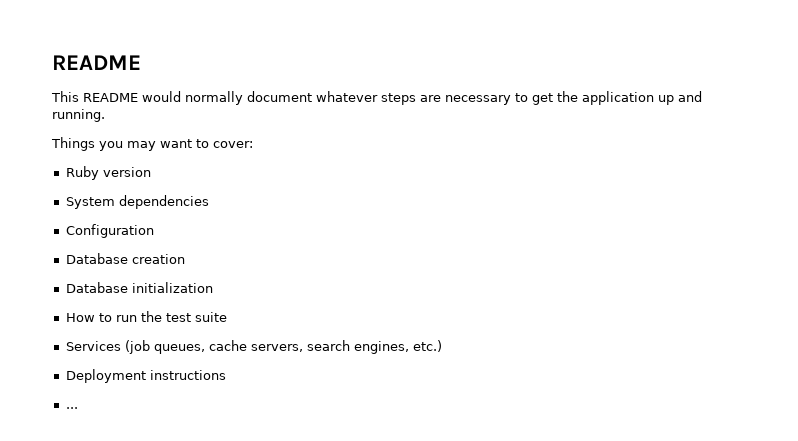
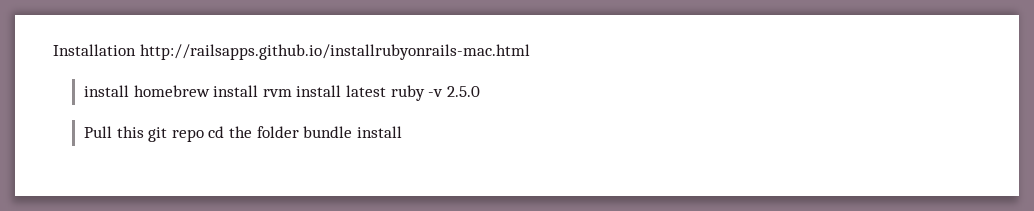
[52,55,141,70] [51,91,702,105] [52,109,105,122] [51,137,253,151] [65,166,151,180] [65,195,209,209] [65,224,154,238] [65,253,185,264] [65,282,213,293] [65,311,227,322] [65,340,442,354] [65,369,226,383] [65,407,78,409] README // This README would normally document whatever steps are necessary to get the application up and running. // Things you may want to cover: // Ruby version // System dependencies // Configuration // Database creation // Database initialization // How to run the test suite // Services (job queues, cache servers, search engines, etc.) // Deployment instructions // ... -> [53,44,530,60] [83,85,480,101] [83,126,402,142] Installation http://railsapps.github.io/installrubyonrails-mac.html // install homebrew install rvm install latest ruby -v 2.5.0 // Pull this git repo cd the folder bundle install

